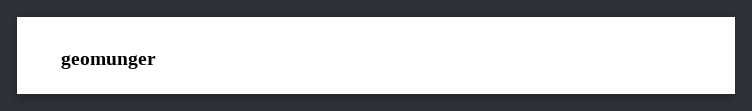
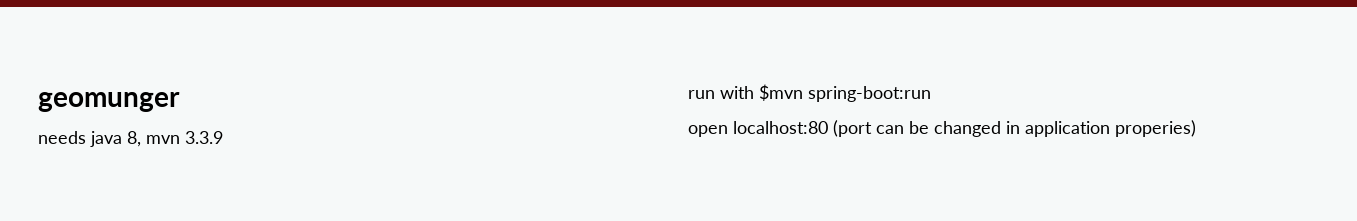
(156, 62) none -> [38,131,223,147] [688,84,931,102] [688,120,1196,137] // needs java 8, mvn 3.3.9 // run with $mvn spring-boot:run // open localhost:80 (port can be changed in application properies)

